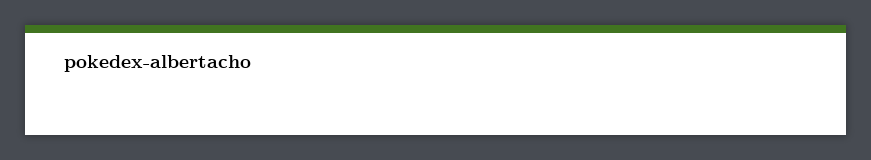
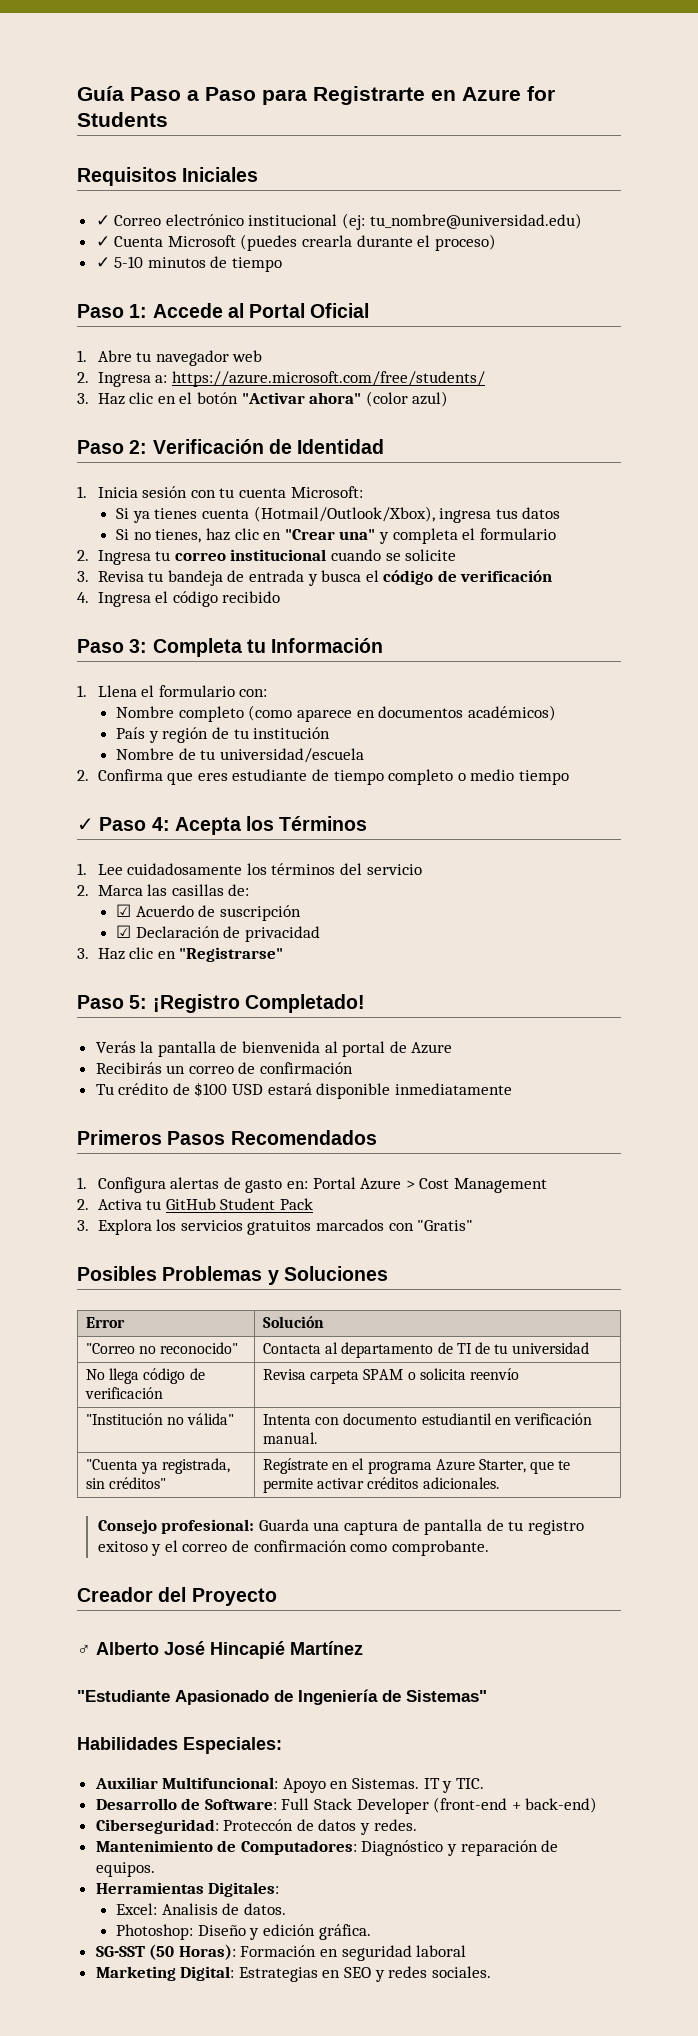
[64,55,251,72] pokedex-albertacho -> [77,86,555,105] [77,112,168,127] [77,167,259,186] [95,213,582,230] [95,234,496,251] [95,256,283,272] [77,303,370,318] [77,350,263,366] [77,371,485,387] [77,391,449,407] [77,439,385,454] [77,486,363,498] [116,506,561,523] [116,528,556,544] [77,549,457,565] [77,570,553,586] [77,591,281,607] [77,638,384,657] [77,685,268,697] [116,705,556,722] [116,727,331,743] [116,748,365,763] [77,769,569,785] [77,816,368,835] [77,863,422,875] [77,884,250,896] [116,904,302,921] [116,925,321,942] [77,947,284,962] [77,994,365,1013] [95,1041,453,1057] [95,1062,354,1074] [95,1082,512,1099] [77,1130,377,1145] [77,1177,547,1193] [77,1198,313,1210] [77,1219,474,1235] [77,1266,388,1285] [86,1317,126,1328] [263,1316,325,1328] [86,1342,239,1354] [263,1342,590,1358] [86,1368,205,1384] [85,1387,164,1399] [263,1368,520,1384] [86,1413,235,1425] [263,1413,593,1425] [263,1432,318,1444] [86,1458,231,1474] [86,1477,167,1489] [263,1458,571,1474] [263,1477,499,1493] [97,1519,584,1535] [97,1540,489,1556] [77,1587,277,1606] [77,1641,363,1659] [77,1689,487,1705] [77,1737,282,1754] [94,1777,484,1793] [95,1797,598,1814] [95,1819,417,1835] [95,1840,559,1856] [95,1862,155,1877] [95,1882,280,1897] [116,1903,287,1915] [116,1924,371,1940] [95,1944,467,1961] [95,1966,491,1982] Guía Paso a Paso para Registrarte en Azure for Students // Requisitos Iniciales // ✓ Correo electrónico institucional (ej: tu_nombre@universidad.edu) // ✓ Cuenta Microsoft (puedes crearla durante el proceso) // ✓ 5-10 minutos de tiempo // Paso 1: Accede al Portal Oficial // 1. Abre tu navegador web // 2. Ingresa a: https://azure.microsoft.com/free/students/ // 3. Haz clic en el botón "Activar ahora" (color azul) // Paso 2: Verificación de Identidad // 1. Inicia sesión con tu cuenta Microsoft: // Si ya tienes cuenta (Hotmail/Outlook/Xbox), ingresa tus datos // Si no tienes, haz clic en "Crear una" y completa el formulario // 2. Ingresa tu correo institucional cuando se solicite // 3. Revisa tu bandeja de entrada y busca el código de verificación // 4. Ingresa el código recibido // Paso 3: Completa tu Información // 1. Llena el formulario con: // Nombre completo (como aparece en documentos académicos) // País y región de tu institución // Nombre de tu universidad/escuela // 2. Confirma que eres estudiante de tiempo completo o medio tiempo // ✓ Paso 4: Acepta los Términos // 1. Lee cuidadosamente los términos del servicio // 2. Marca las casillas de: // ☑ Acuerdo de suscripción // ☑ Declaración de privacidad // 3. Haz clic en "Registrarse" // Paso 5: ¡Registro Completado! // Verás la pantalla de bienvenida al portal de Azure // Recibirás un correo de confirmación // Tu crédito de $100 USD estará disponible inmediatamente // Primeros Pasos Recomendados // 1. Configura alertas de gasto en: Portal Azure > Cost Management // 2. Activa tu GitHub Student Pack // 3. Explora los servicios gratuitos marcados con "Gratis" // Posibles Problemas y Soluciones // Error | Solución // "Correo no reconocido" | Contacta al departamento de TI de tu universidad // No llega código de verificación | Revisa carpeta SPAM o solicita reenvío // "Institución no válida" | Intenta con documento estudiantil en verificación manual. // "Cuenta ya registrada, sin créditos" | Regístrate en el programa Azure Starter, que te permite activar créditos adicionales. // Consejo profesional: Guarda una captura de pantalla de tu registro exitoso y el correo de confirmación como comprobante. // Creador del Proyecto // ♂ Alberto José Hincapié Martínez // "Estudiante Apasionado de Ingeniería de Sistemas" // Habilidades Especiales: // Auxiliar Multifuncional: Apoyo en Sistemas. IT y TIC. // Desarrollo de Software: Full Stack Developer (front-end + back-end) // Ciberseguridad: Proteccón de datos y redes. // Mantenimiento de Computadores: Diagnóstico y reparación de equipos. // Herramientas Digitales: // Excel: Analisis de datos. // Photoshop: Diseño y edición gráfica. // SG-SST (50 Horas): Formación en seguridad laboral // Marketing Digital: Estrategias en SEO y redes sociales.

